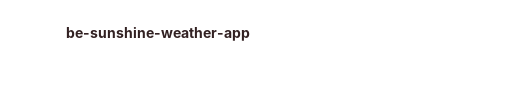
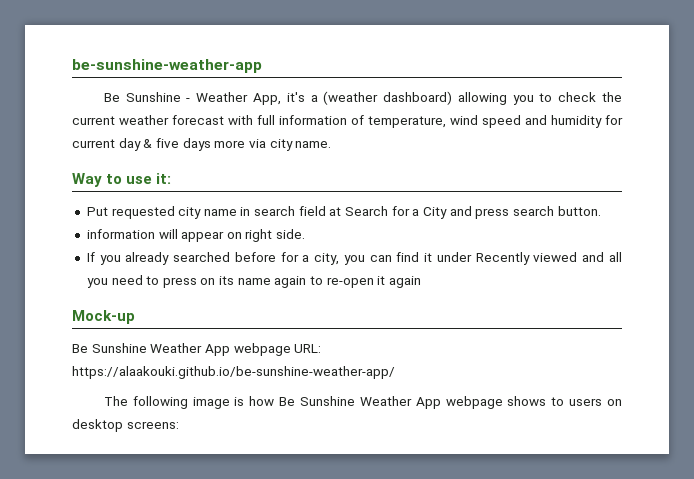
(250, 33) none -> [103,91,623,105] [72,115,623,128] [72,138,332,151] [72,173,172,187] [86,206,601,219] [86,229,306,242] [86,252,622,265] [86,275,421,288] [72,310,135,324] [72,343,322,356] [72,366,395,379] [103,396,623,409] [72,419,179,432] // Be Sunshine - Weather App, it's a (weather dashboard) allowing you to check the current weather forecast with full information of temperature, wind speed and humidity for current day & five days more via city name. // Way to use it: // Put requested city name in search field at Search for a City and press search button. // information will appear on right side. // If you already searched before for a city, you can find it under Recently viewed and all you need to press on its name again to re-open it again // Mock-up // Be Sunshine Weather App webpage URL: https://alaakouki.github.io/be-sunshine-weather-app/ // The following image is how Be Sunshine Weather App webpage shows to users on desktop screens:

